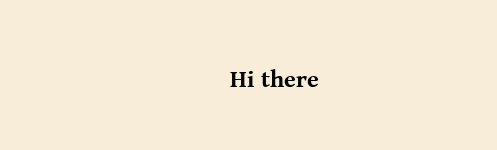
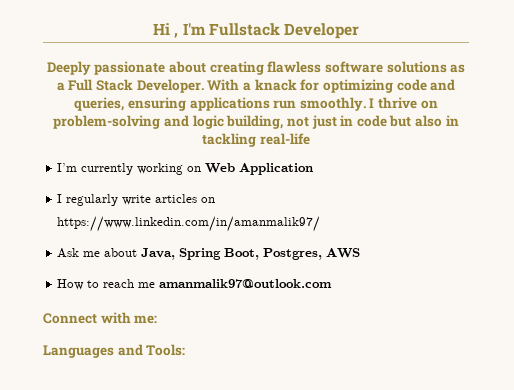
[260,69,319,87] there -> [174,23,359,39] [46,61,466,75] [56,79,456,93] [74,97,438,111] [53,115,459,129] [202,133,310,147] [57,163,314,175] [57,194,216,206] [57,216,321,232] [57,248,361,260] [57,279,333,290] [43,312,158,324] [43,344,186,358] , I'm Fullstack Developer // Deeply passionate about creating flawless software solutions as a Full Stack Developer. With a knack for optimizing code and queries, ensuring applications run smoothly. I thrive on problem-solving and logic building, not just in code but also in tackling real-life // I’m currently working on Web Application // I regularly write articles on https://www.linkedin.com/in/amanmalik97/ // Ask me about Java, Spring Boot, Postgres, AWS // How to reach me amanmalik97@outlook.com // Connect with me: // Languages and Tools:

